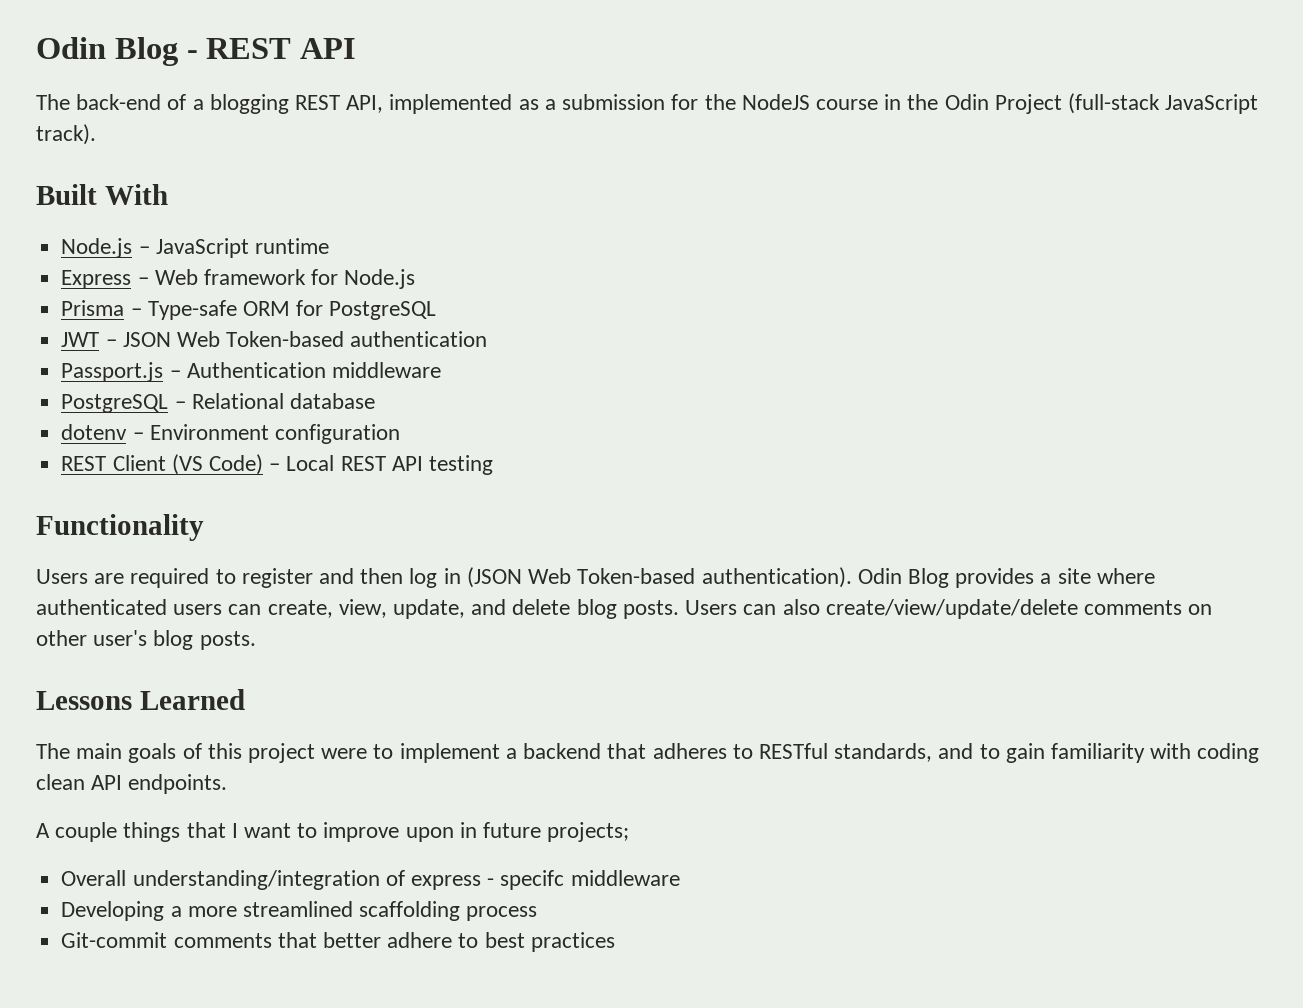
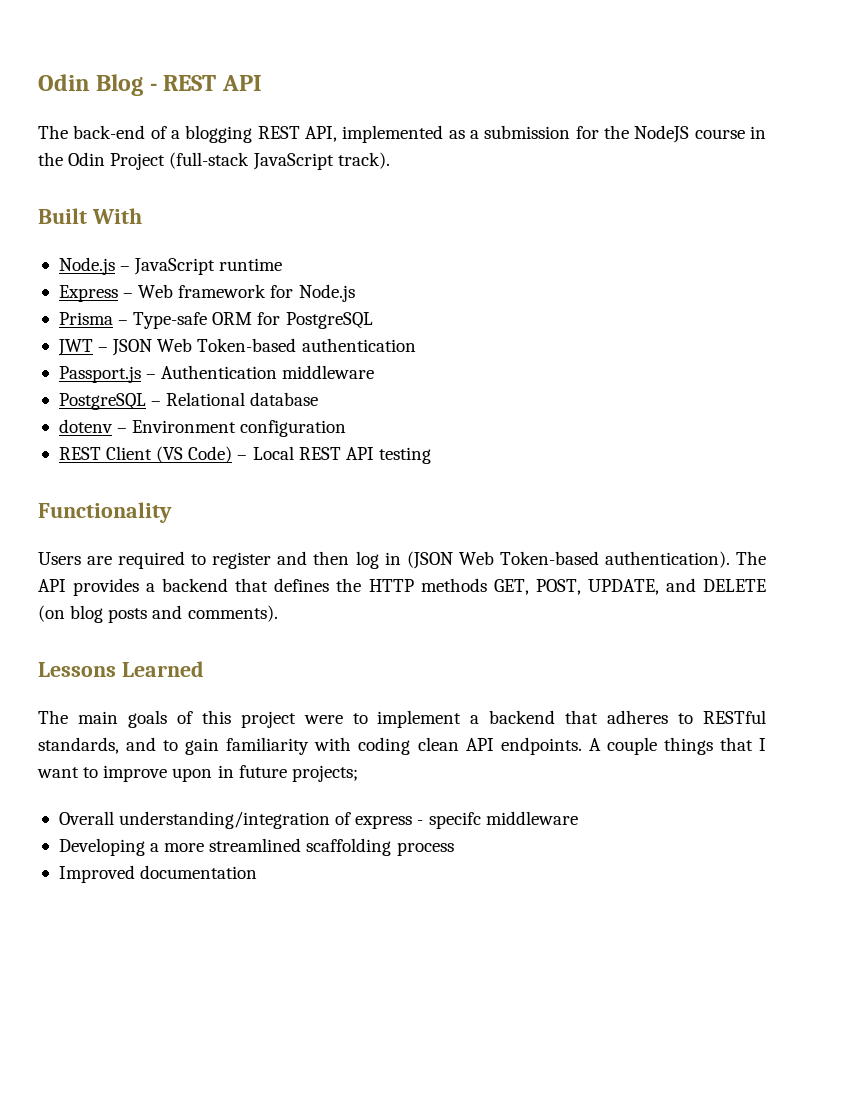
[857,568,1155,588] [36,599,1213,619] [36,630,256,650] Odin Blog provides a site where authenticated users can create, view, update, and delete blog posts. Users can also create/view/update/delete comments on other user's blog posts. -> [736,551,767,565] [38,578,767,596] [38,605,278,623] The API provides a backend that defines the HTTP methods GET, POST, UPDATE, and DELETE (on blog posts and comments).
(228, 784) // -> (582, 746) none
[61,932,615,952] Git-commit comments that better adhere to best practices -> [58,865,258,883] Improved documentation

